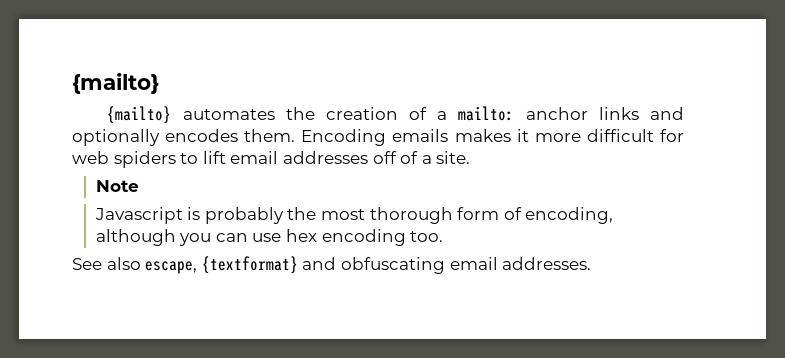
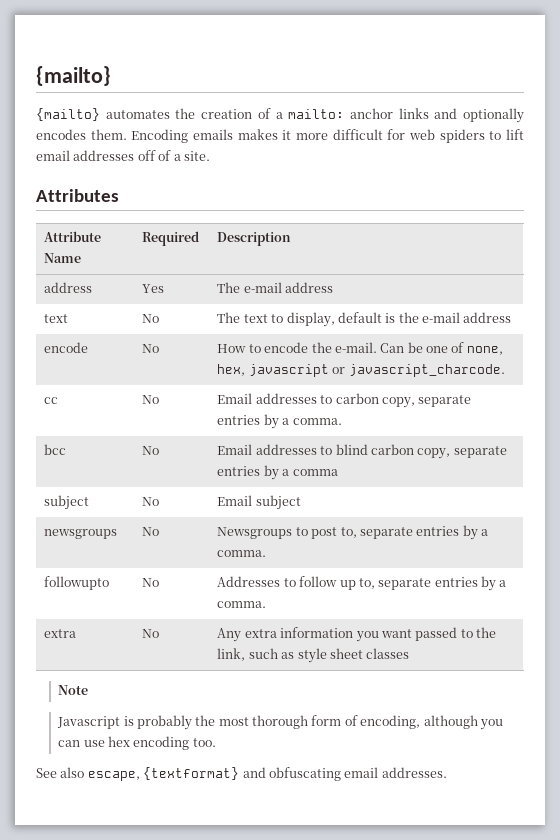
(471, 157) none -> [36,189,119,202] [44,231,102,242] [44,253,82,263] [142,231,200,246] [217,232,292,246] [44,282,93,293] [142,284,165,293] [217,282,334,293] [44,314,69,323] [142,314,160,323] [217,312,512,327] [44,342,89,353] [142,344,160,353] [217,342,503,355] [217,364,505,377] [44,397,59,404] [142,395,160,404] [217,393,472,408] [217,414,342,429] [44,444,67,455] [142,446,160,455] [217,444,507,459] [217,465,338,480] [44,495,90,510] [142,497,160,506] [217,495,301,510] [44,529,118,539] [142,527,160,536] [217,525,489,540] [217,550,267,557] [44,576,110,590] [142,578,160,587] [217,576,507,591] [217,601,267,608] [44,629,77,638] [142,629,160,638] [217,627,497,642] [217,648,410,663] // Attributes // Attribute Name | Required | Description // address | Yes | The e-mail address // text | No | The text to display, default is the e-mail address // encode | No | How to encode the e-mail. Can be one of none, hex, javascript or javascript_charcode. // cc | No | Email addresses to carbon copy, separate entries by a comma. // bcc | No | Email addresses to blind carbon copy, separate entries by a comma // subject | No | Email subject // newsgroups | No | Newsgroups to post to, separate entries by a comma. // followupto | No | Addresses to follow up to, separate entries by a comma. // extra | No | Any extra information you want passed to the link, such as style sheet classes

